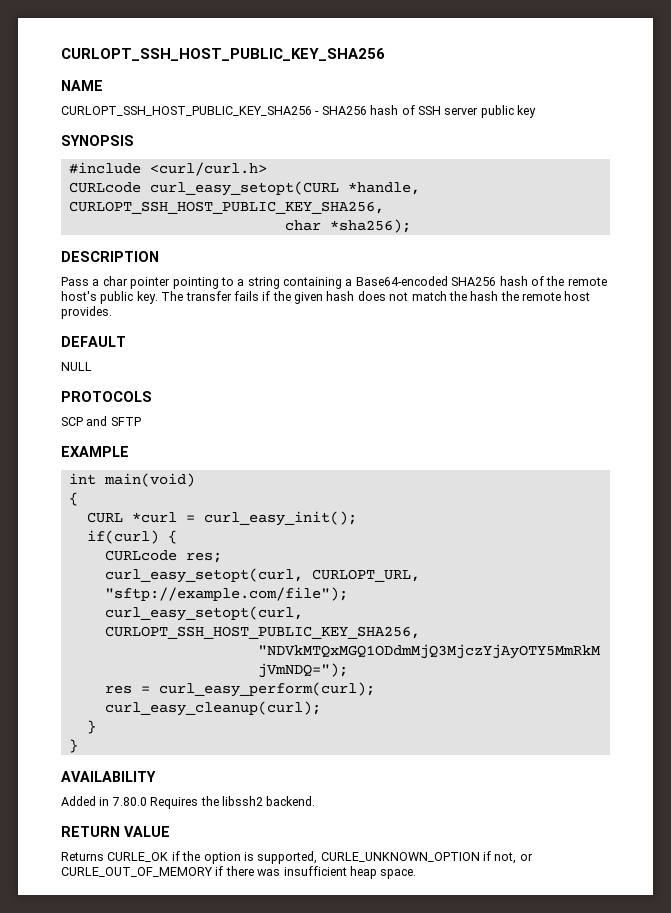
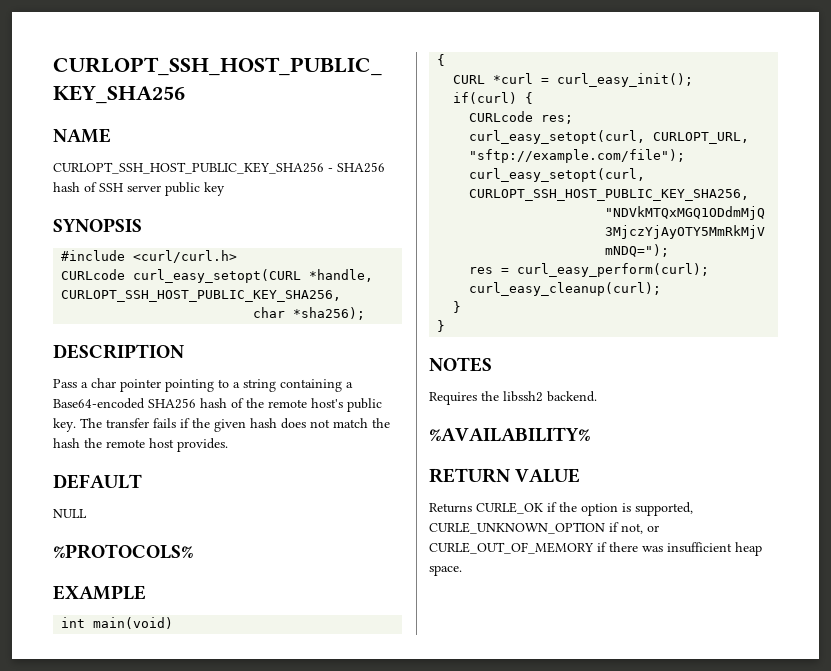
[61,391,152,402] [61,416,141,426] PROTOCOLS // SCP and SFTP -> [53,544,193,559] %PROTOCOLS%
[61,771,156,782] [61,796,147,806] AVAILABILITY // Added in 7.80.0 -> [429,357,492,372] NOTES //
(316, 801) none -> [429,427,590,442] // %AVAILABILITY%

